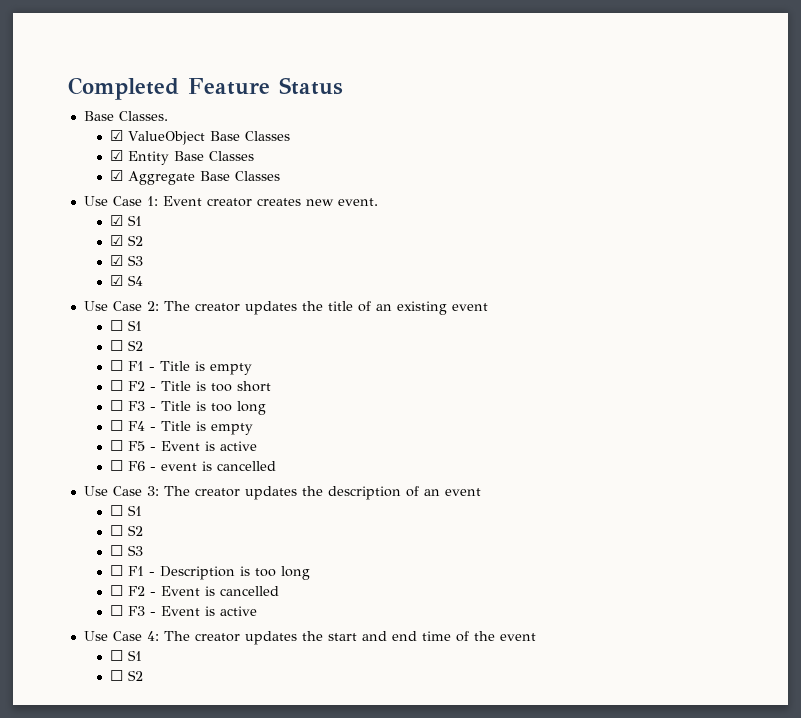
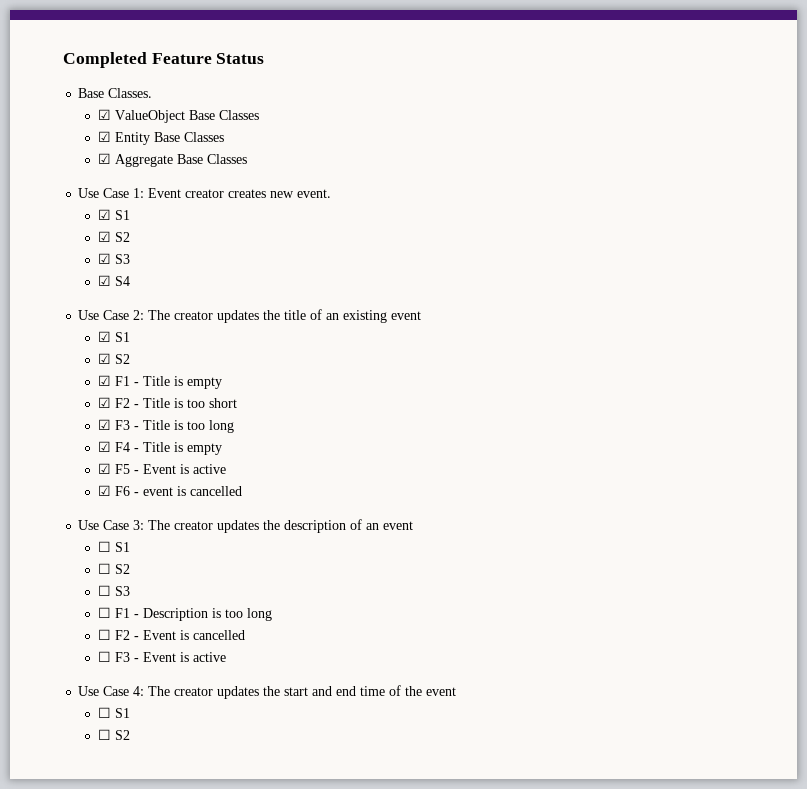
[110,320,143,331] [110,340,144,351] [110,360,124,371] ☐ S1 // ☐ S2 // ☐ -> [97,331,130,342] [97,353,130,364] [97,375,111,386] ☑ S1 // ☑ S2 // ☑
[110,380,124,391] ☐ -> [97,397,111,408] ☑
[110,400,124,411] ☐ -> [97,419,111,430] ☑
[110,420,124,431] ☐ -> [97,441,111,452] ☑
[110,440,124,451] ☐ -> [97,463,111,474] ☑
[110,460,124,471] ☐ -> [97,485,111,496] ☑

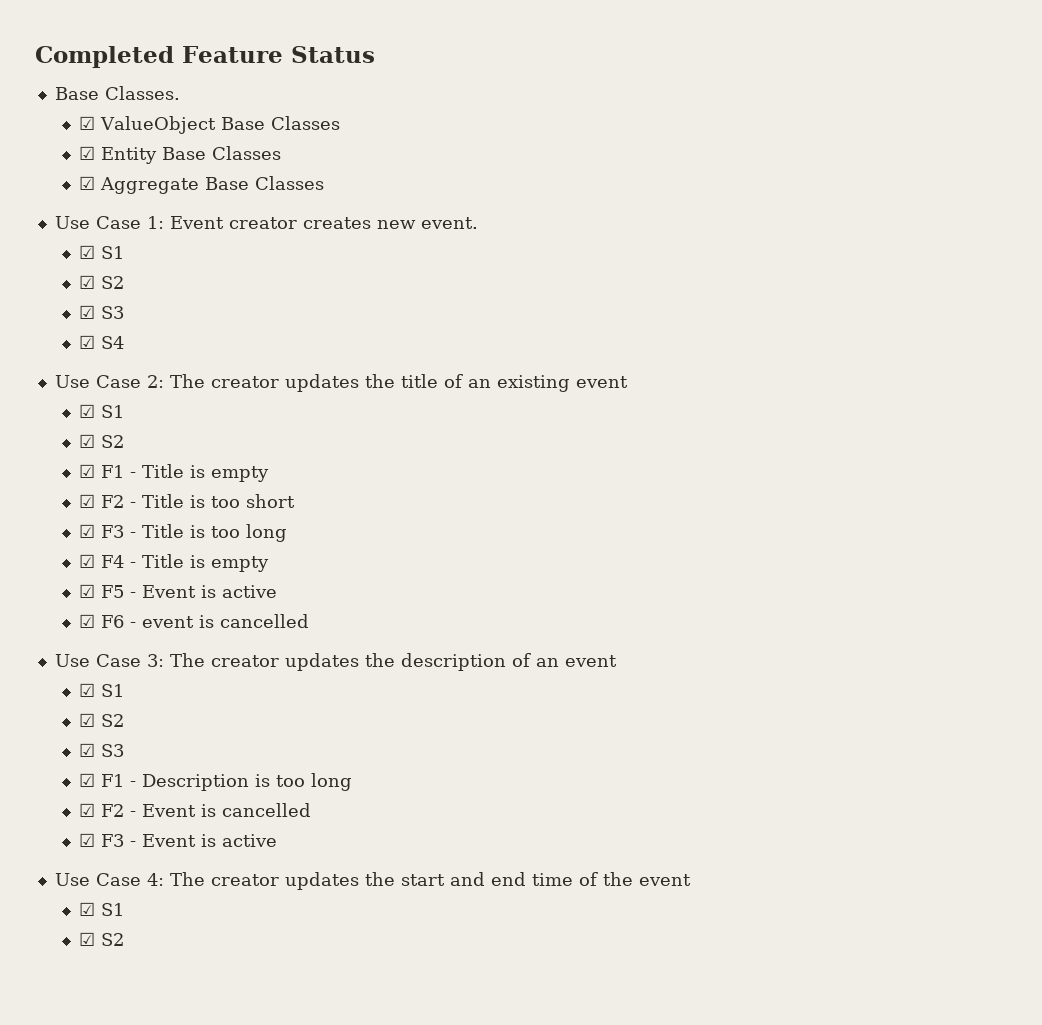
[97,541,130,552] [97,563,130,574] [97,585,130,596] [97,607,111,618] ☐ S1 // ☐ S2 // ☐ S3 // ☐ -> [79,683,125,697] [79,713,125,727] [79,743,125,757] [79,773,96,787] ☑ S1 // ☑ S2 // ☑ S3 // ☑
[97,629,111,640] ☐ -> [79,803,96,817] ☑
[97,651,111,662] ☐ -> [79,833,96,847] ☑
[97,707,130,718] [97,729,111,740] ☐ S1 // ☐ -> [79,902,125,916] [79,932,96,946] ☑ S1 // ☑

